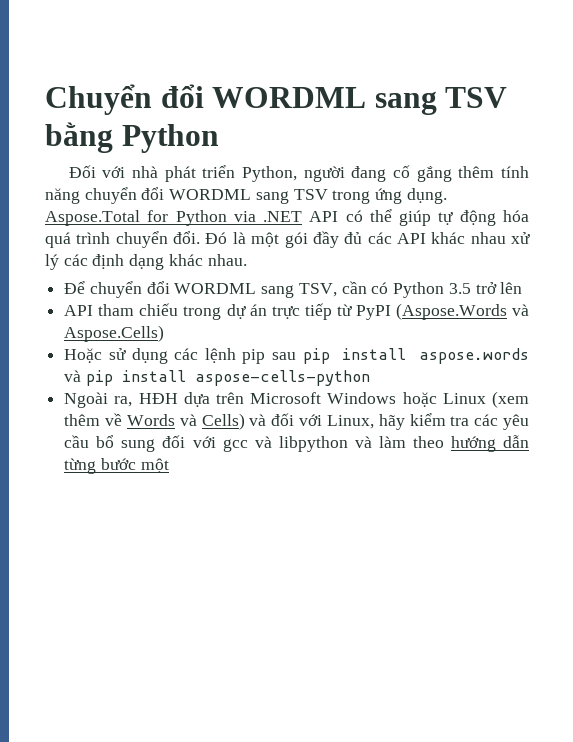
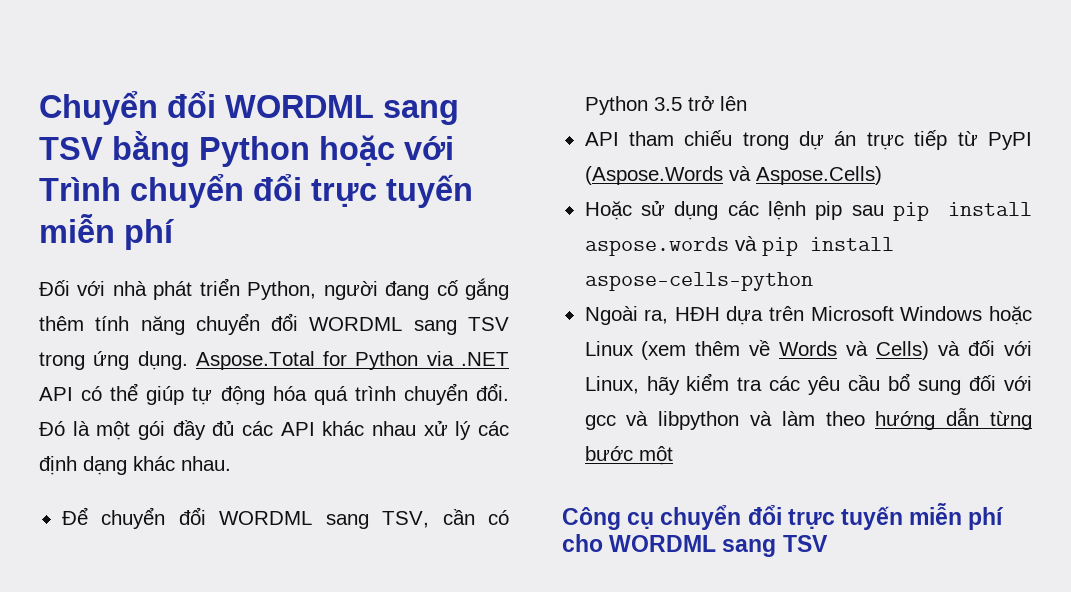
(219, 138) none -> [319,135,454,166] [39,174,473,208] [39,214,174,250] hoặc với Trình chuyển đổi trực tuyến miễn phí
(169, 465) none -> [562,503,1004,530] [562,534,828,557] // Công cụ chuyển đổi trực tuyến miễn phí cho WORDML sang TSV

